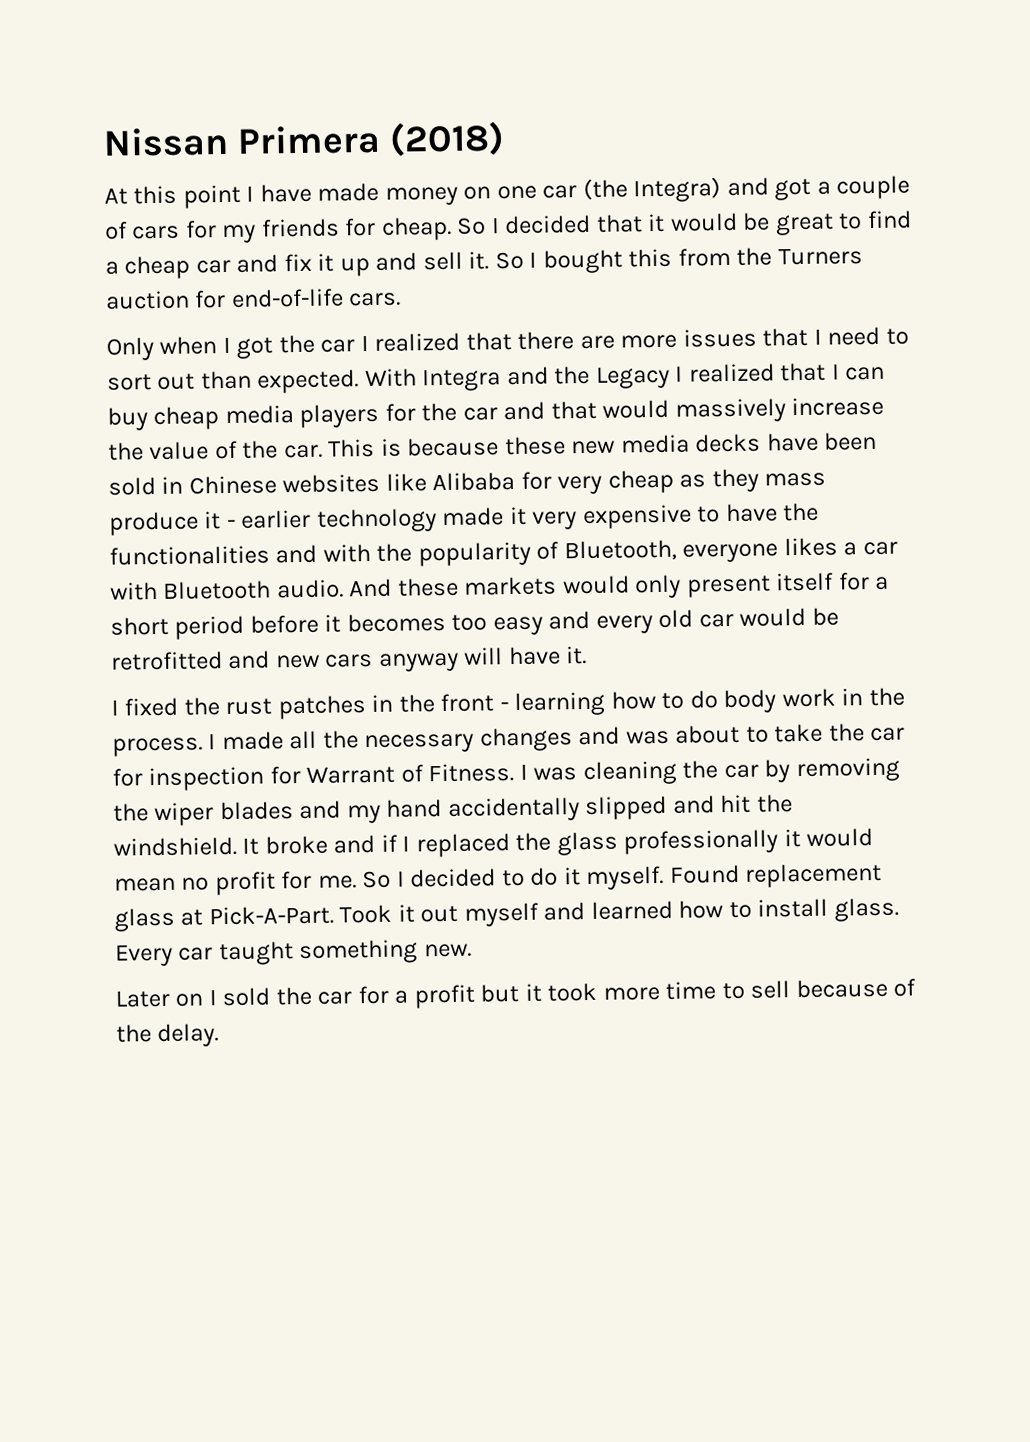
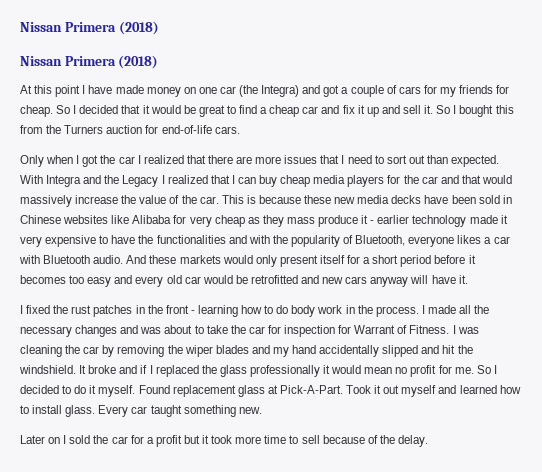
[103,121,506,157] Nissan Primera (2018) -> [20,21,159,35] [20,55,159,69] Nissan Primera (2018) // Nissan Primera (2018)

